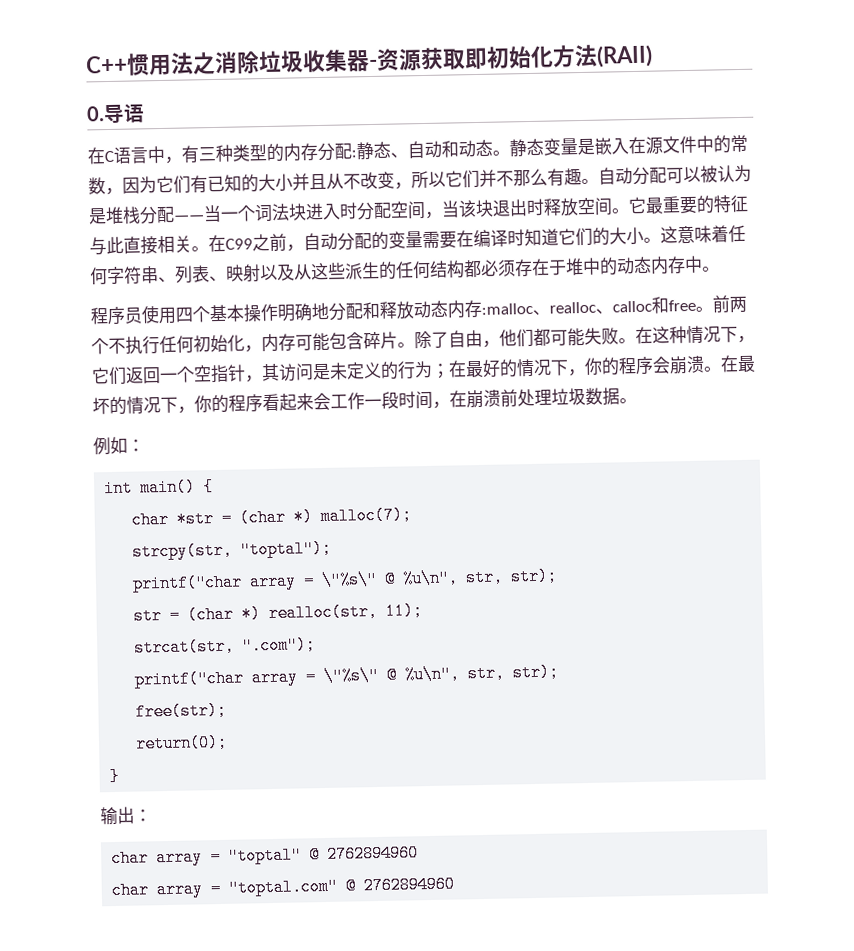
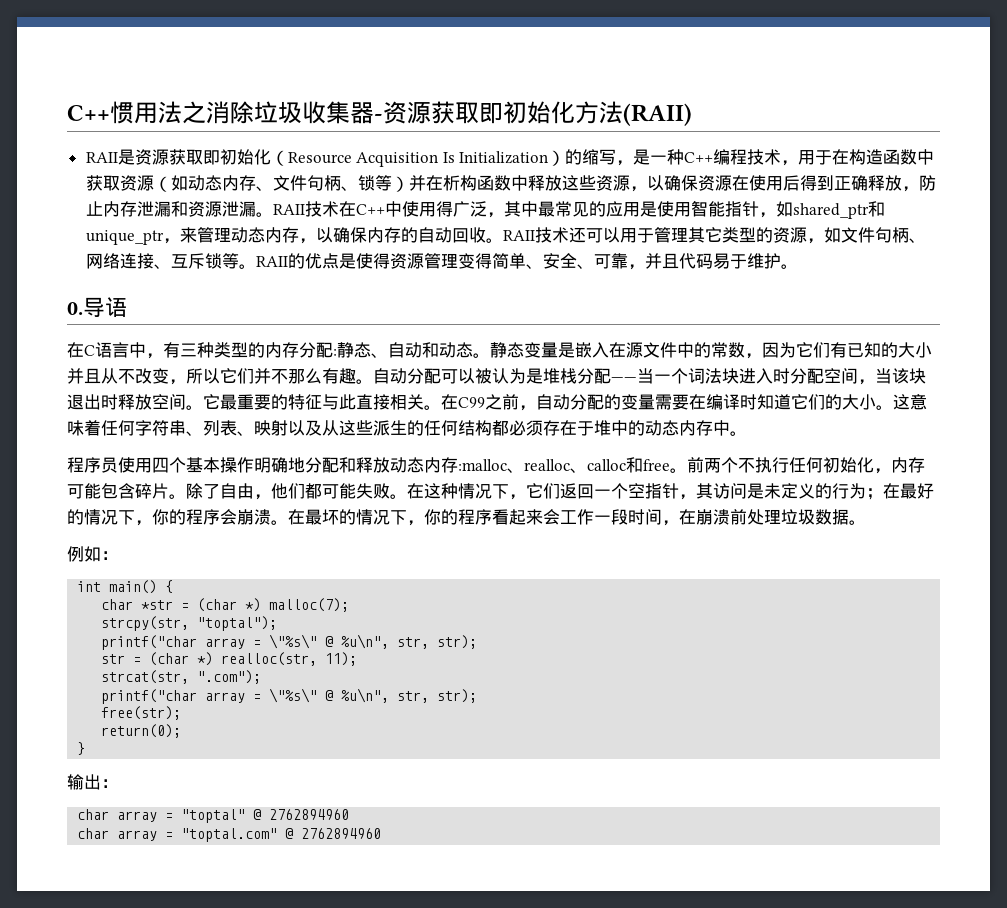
(653, 56) none -> [85,149,935,167] [85,175,936,192] [85,200,885,219] [85,227,926,245] [85,253,798,270] // RAII是资源获取即初始化（Resource Acquisition Is Initialization）的缩写，是一种C++编程技术，用于在构造函数中获取资源（如动态内存、文件句柄、锁等）并在析构函数中释放这些资源，以确保资源在使用后得到正确释放，防止内存泄漏和资源泄漏。RAII技术在C++中使用得广泛，其中最常见的应用是使用智能指针，如shared_ptr和unique_ptr，来管理动态内存，以确保内存的自动回收。RAII技术还可以用于管理其它类型的资源，如文件句柄、网络连接、互斥锁等。RAII的优点是使得资源管理变得简单、安全、可靠，并且代码易于维护。

